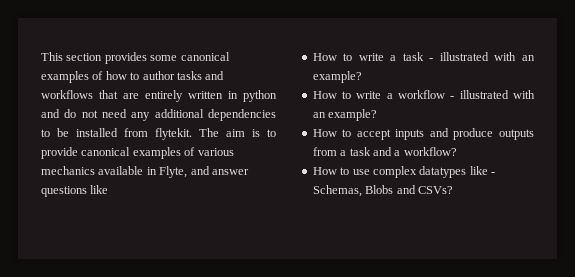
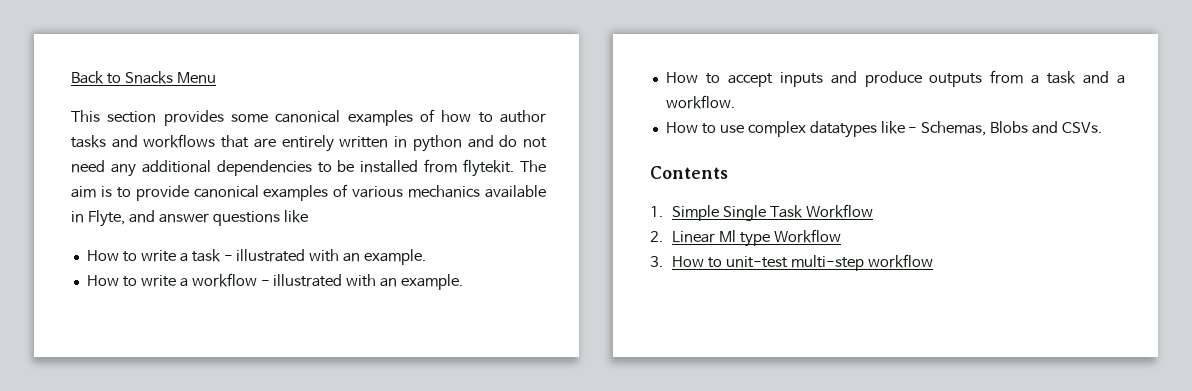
(41, 56) none -> [71,71,216,84] Back to Snacks Menu //
[312,71,362,83] example? -> [364,249,427,265] example.
[328,109,378,121] example? -> [401,274,464,290] example.
[403,147,457,156] workflow? -> [665,95,735,109] workflow.
[417,186,453,194] CSVs? -> [1062,122,1103,133] [650,166,728,179] [650,204,873,221] [650,229,841,247] [650,254,933,271] CSVs. // Contents // 1. Simple Single Task Workflow // 2. Linear Ml type Workflow // 3. How to unit-test multi-step workflow

